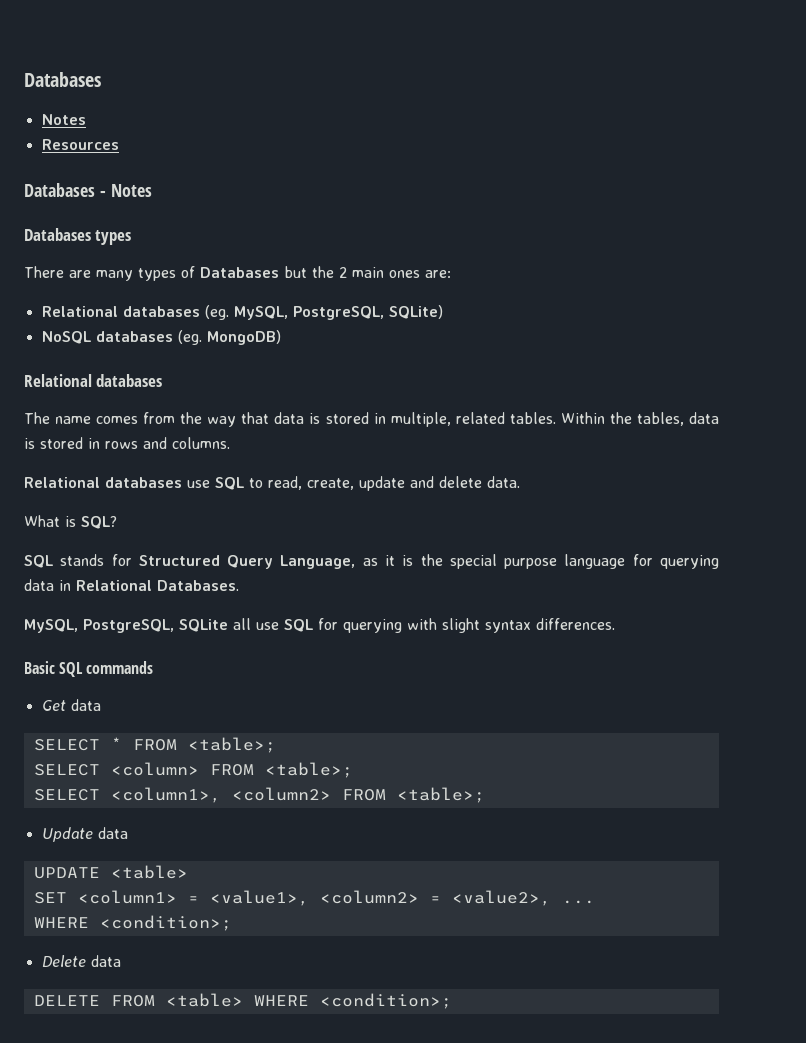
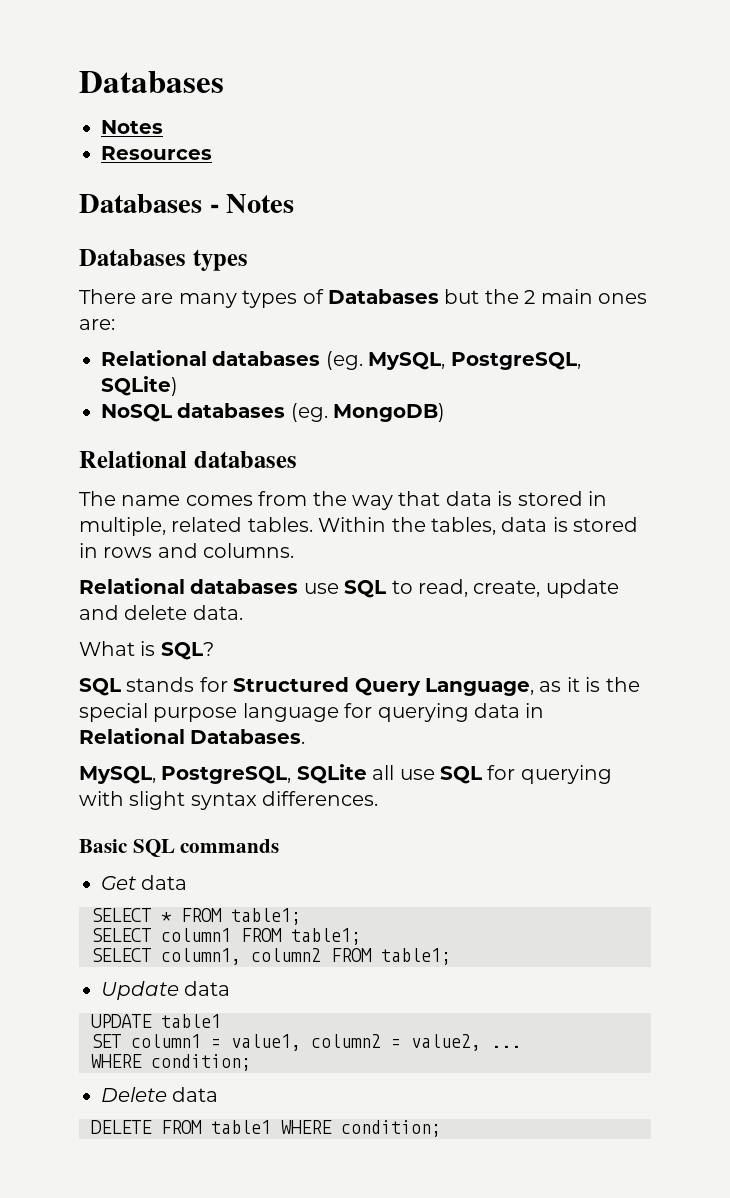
[187,737,276,753] [33,762,353,778] [33,787,485,803] <table>; // SELECT <column> FROM <table>; // SELECT <column1>, <column2> FROM <table>; -> [231,908,301,925] [91,928,361,945] [91,948,451,965] table1; // SELECT column1 FROM table1; // SELECT column1, column2 FROM table1;
[110,865,188,879] <table> -> [161,1014,221,1028] table1
[77,890,551,906] <column1> = <value1>, <column2> = <value2>, -> [131,1034,481,1051] column1 = value1, column2 = value2,
[99,915,232,931] <condition>; -> [151,1054,251,1071] condition;
[165,993,452,1009] <table> WHERE <condition>; -> [211,1120,441,1137] table1 WHERE condition;

